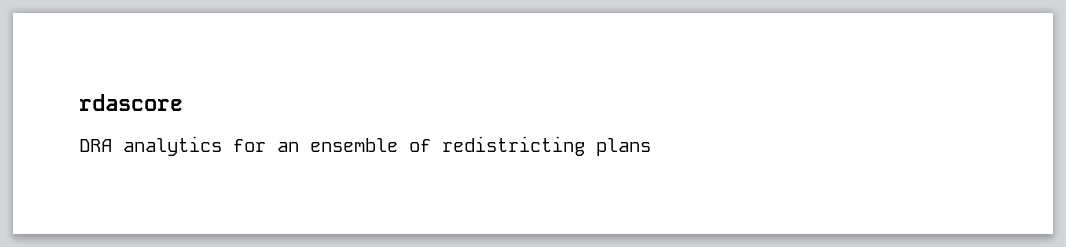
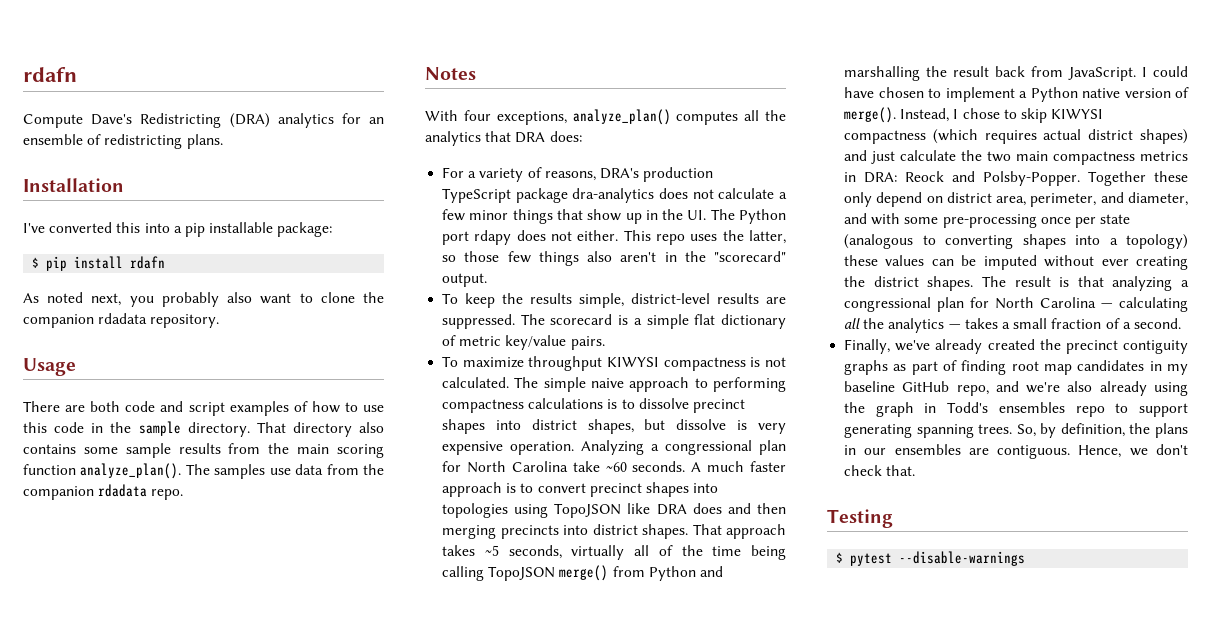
[79,94,183,111] [79,139,112,152] rdascore // DRA -> [23,67,77,82] [23,113,270,128] rdafn // Compute Dave's Redistricting (DRA)
[596,138,651,156] plans -> [186,134,223,149] [23,178,124,192] [23,222,333,237] [32,256,166,271] [23,292,385,307] [23,313,220,328] [23,358,76,376] [23,401,385,416] [23,421,384,437] [23,443,384,458] [23,463,384,479] [23,484,184,500] [425,67,476,80] [425,109,786,125] [425,131,582,146] [442,167,714,182] [442,188,787,203] [442,209,786,224] [442,230,786,245] [442,251,786,266] [442,273,488,287] [442,293,786,308] [442,314,786,329] [442,335,605,350] [442,356,786,371] [442,377,786,392] [442,398,745,413] [442,419,786,434] [442,440,786,455] [442,461,786,473] [442,482,719,497] [442,503,786,518] [442,524,786,539] [442,545,786,560] [442,565,723,581] [844,66,1188,81] [844,87,1189,102] [844,107,1104,123] [844,129,1188,144] [844,150,1188,165] [844,171,1188,186] [844,192,1188,207] [844,213,1131,228] [844,234,1188,249] [844,255,1188,270] [844,276,1189,291] [844,297,1188,312] [844,318,1181,333] [844,339,1188,354] [844,360,1188,375] [844,381,1188,396] [844,402,1188,417] [844,423,1188,438] [844,444,1188,459] [844,465,916,476] [827,509,893,528] [836,551,1026,566] plans. // Installation // I've converted this into a pip installable package: // $ pip install rdafn // As noted next, you probably also want to clone the companion rdadata repository. // Usage // There are both code and script examples of how to use this code in the sample directory. That directory also contains some sample results from the main scoring function analyze_plan(). The samples use data from the companion rdadata repo. // Notes // With four exceptions, analyze_plan() computes all the analytics that DRA does: // For a variety of reasons, DRA's production TypeScript package dra-analytics does not calculate a few minor things that show up in the UI. The Python port rdapy does not either. This repo uses the latter, so those few things also aren't in the "scorecard" output. // To keep the results simple, district-level results are suppressed. The scorecard is a simple flat dictionary of metric key/value pairs. // To maximize throughput KIWYSI compactness is not calculated. The simple naive approach to performing compactness calculations is to dissolve precinct shapes into district shapes, but dissolve is very expensive operation. Analyzing a congressional plan for North Carolina take ~60 seconds. A much faster approach is to convert precinct shapes into topologies using TopoJSON like DRA does and then merging precincts into district shapes. That approach takes ~5 seconds, virtually all of the time being calling TopoJSON merge() from Python and marshalling the result back from JavaScript. I could have chosen to implement a Python native version of merge(). Instead, I chose to skip KIWYSI compactness (which requires actual district shapes) and just calculate the two main compactness metrics in DRA: Reock and Polsby-Popper. Together these only depend on district area, perimeter, and diameter, and with some pre-processing once per state (analogous to converting shapes into a topology) these values can be imputed without ever creating the district shapes. The result is that analyzing a congressional plan for North Carolina — calculating all the analytics — takes a small fraction of a second. // Finally, we've already created the precinct contiguity graphs as part of finding root map candidates in my baseline GitHub repo, and we're also already using the graph in Todd's ensembles repo to support generating spanning trees. So, by definition, the plans in our ensembles are contiguous. Hence, we don't check that. // Testing // $ pytest --disable-warnings

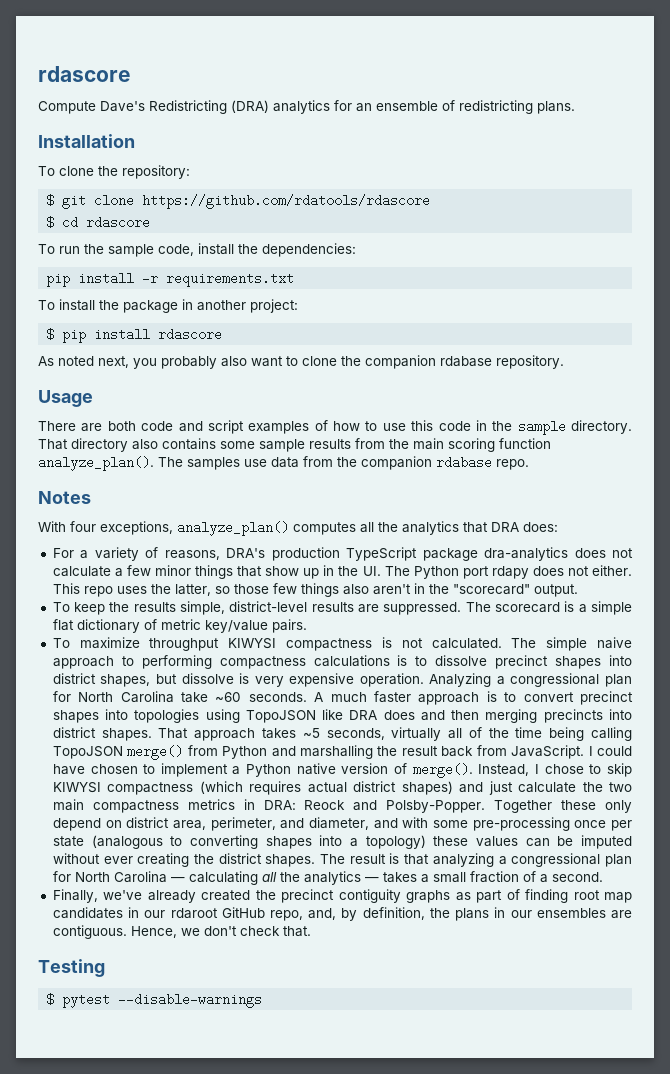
[23,67,77,82] rdafn -> [38,66,131,82] rdascore
[23,222,333,237] I've converted this into a pip installable package: -> [38,165,190,179] [46,194,431,209] [46,216,151,229] [38,243,356,257] [46,272,295,287] [38,299,298,313] To clone the repository: // $ git clone https://github.com/rdatools/rdascore // $ cd rdascore // To run the sample code, install the dependencies: // pip install -r requirements.txt // To install the package in another project:
[130,256,166,269] rdafn -> [158,328,223,341] rdascore
[98,313,148,324] rdadata -> [440,356,492,367] rdabase
[98,484,148,497] rdadata -> [436,456,492,469] rdabase
[1167,364,1188,375] [844,381,1188,396] [844,402,1188,417] [844,424,1036,438] my baseline GitHub repo, and we're also already using the graph in Todd's ensembles repo to support generating spanning trees. So, -> [144,907,337,921] our rdaroot GitHub repo, and,

